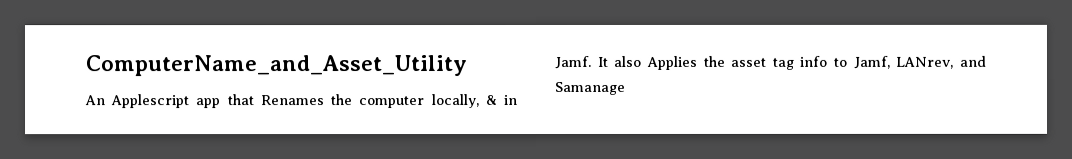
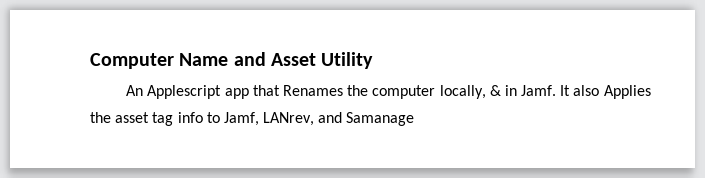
[85,55,467,77] ComputerName_and_Asset_Utility -> [90,52,374,69] Computer Name and Asset Utility

